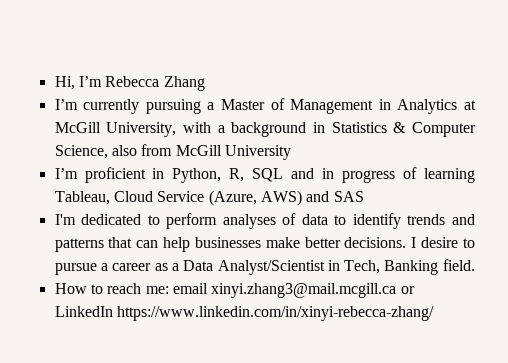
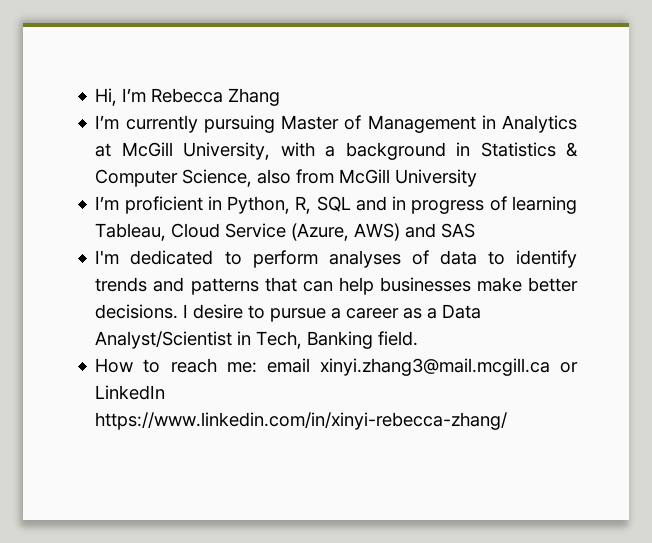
[207,102,215,110] a -> (275, 124) none

